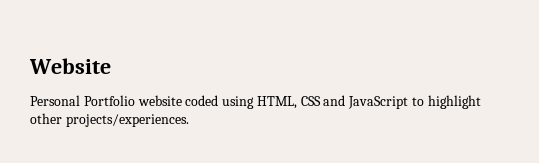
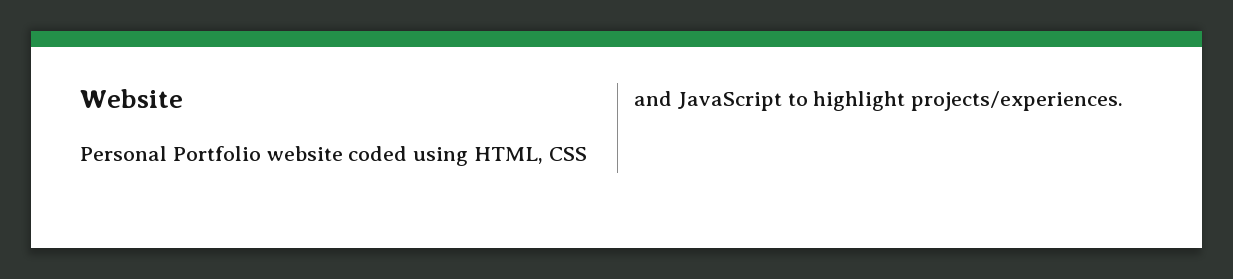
[30,113,62,124] other -> (906, 101) none

